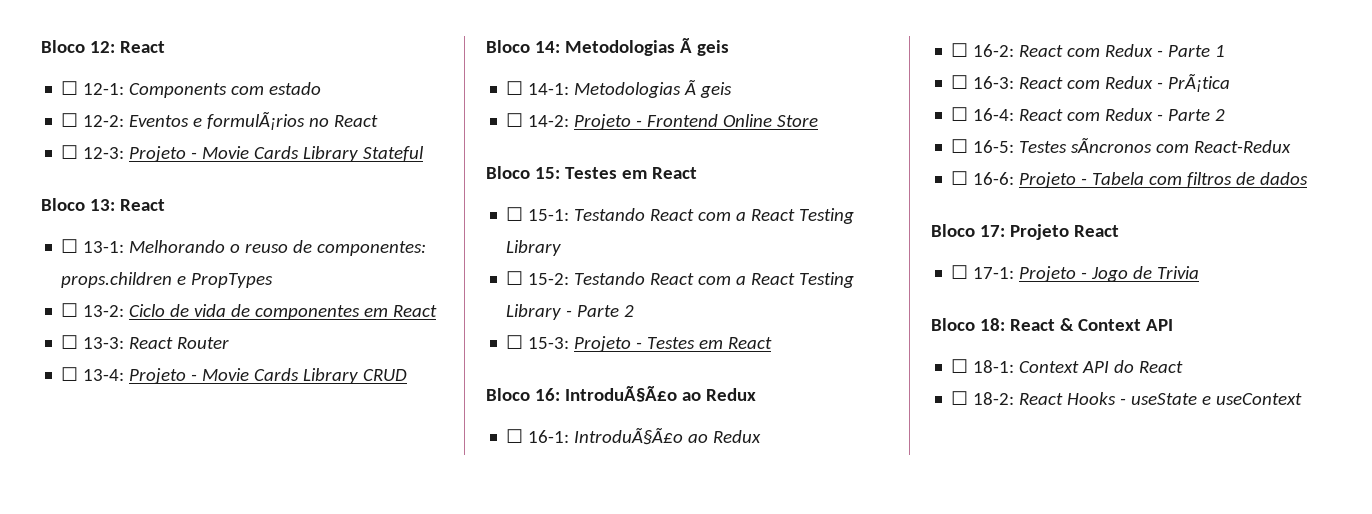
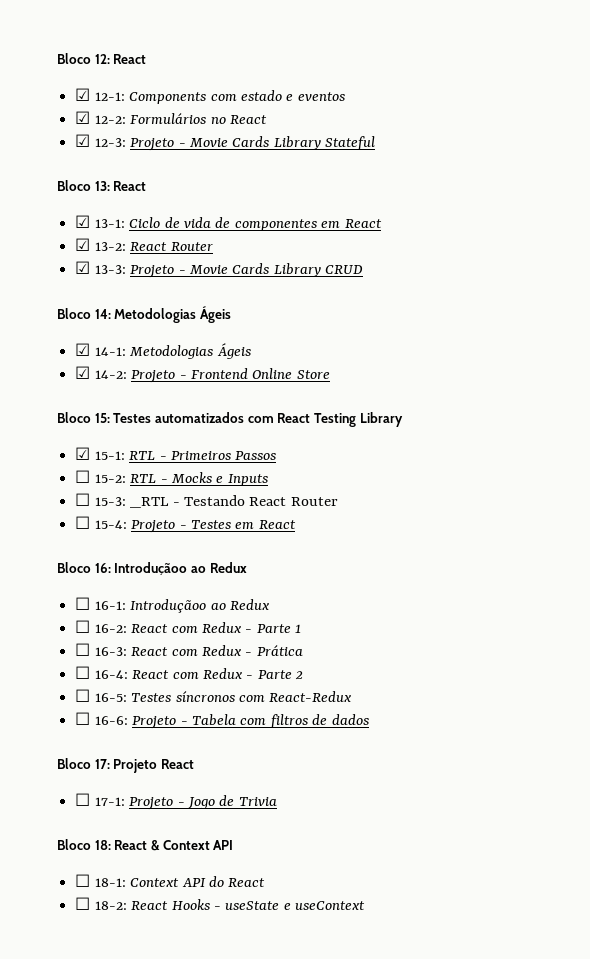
[61,81,79,95] ☐ -> [75,88,91,101] ☑
[61,112,306,130] // ☐ 12-2: Eventos e formulÃ¡rios -> [286,92,345,101] [75,111,207,124] e eventos // ☑ 12-2: Formulários
[61,145,79,159] ☐ -> [75,134,91,147] ☑
[61,239,427,256] [61,272,274,288] [61,303,125,317] ☐ 13-1: Melhorando o reuso de componentes: props.children e PropTypes // ☐ 13-2: -> [75,215,125,228] ☑ 13-1:
[61,335,230,349] [61,367,125,381] ☐ 13-3: React Router // ☐ 13-4: -> [75,238,213,251] [75,261,126,274] ☑ 13-2: React Router // ☑ 13-3:
[679,38,729,56] [506,80,733,98] [506,113,524,127] Ã geis // ☐ 14-1: Metodologias Ã geis // ☐ -> [199,306,231,323] [75,343,251,359] [75,366,91,379] Ágeis // ☑ 14-1: Metodologias Ágeis // ☑
[621,167,697,179] [506,207,855,224] [506,240,562,256] [506,271,855,288] [506,304,635,320] [506,335,570,349] em React // ☐ 15-1: Testando React com a React Testing Library // ☐ 15-2: Testando React com a React Testing Library - Parte 2 // ☐ 15-3: -> [154,412,403,427] [75,447,277,460] [75,470,268,486] [75,493,338,508] [75,516,127,529] automatizados com React Testing Library // ☑ 15-1: RTL - Primeiros Passos // ☐ 15-2: RTL - Mocks e Inputs // ☐ 15-3: _RTL - Testando React Router // ☐ 15-4:
[564,386,677,402] IntroduÃ§Ã£o -> [114,562,188,575] Introduçãoo
[574,428,684,445] IntroduÃ§Ã£o -> [130,599,207,613] Introduçãoo
[1168,74,1231,92] PrÃ¡tica -> [256,645,303,656] Prática
[1071,138,1153,153] sÃncronos -> [175,691,235,702] síncronos

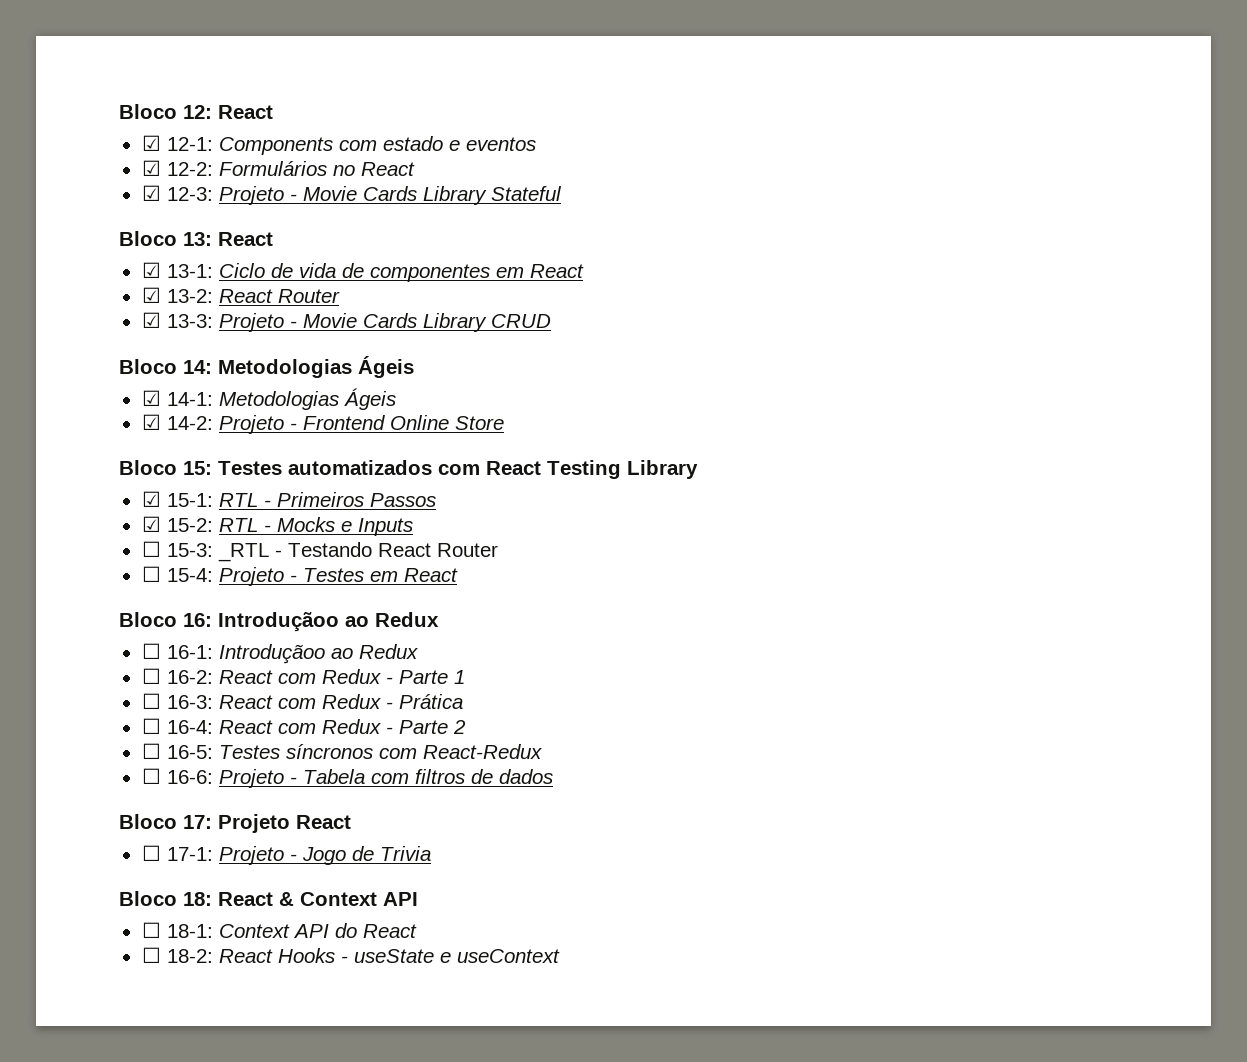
[75,470,91,483] ☐ -> [141,516,161,532] ☑

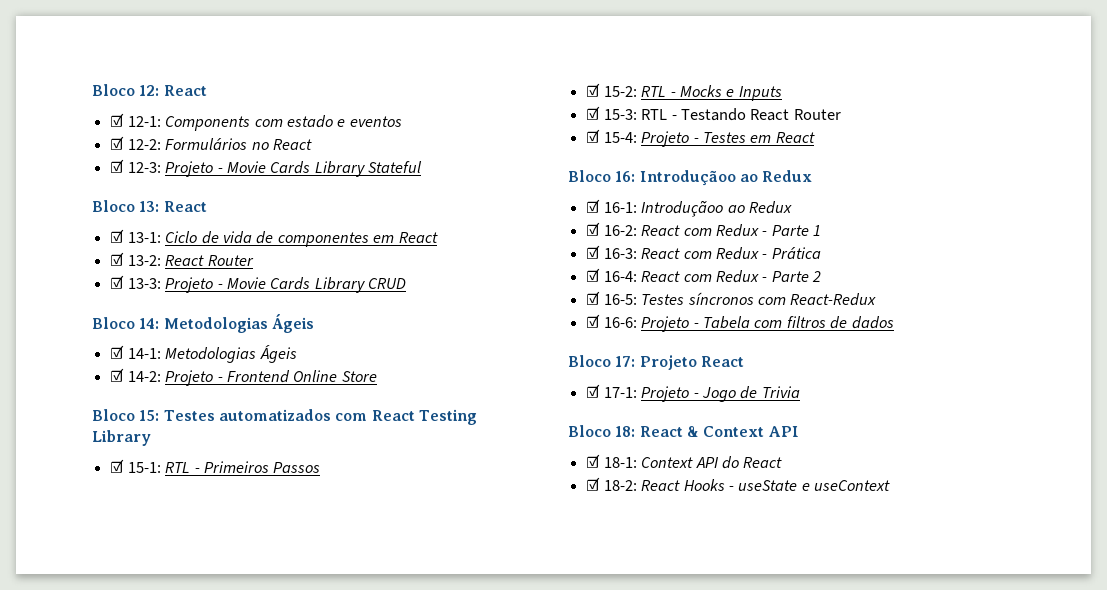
[141,541,269,562] ☐ 15-3: _RTL -> [586,106,668,120] ☑ 15-3: RTL
[141,566,161,582] ☐ -> [586,129,601,143] ☑
[141,643,161,659] ☐ -> [586,199,601,213] ☑
[141,668,161,684] ☐ -> [586,222,601,236] ☑
[141,693,161,709] ☐ -> [586,245,601,259] ☑
[141,718,161,734] ☐ -> [586,268,601,282] ☑
[141,743,161,759] ☐ -> [586,291,601,305] ☑
[141,768,161,784] ☐ -> [586,314,601,328] ☑
[141,845,161,861] ☐ -> [586,384,601,398] ☑
[141,922,161,938] ☐ -> [586,454,601,468] ☑
[141,947,161,963] ☐ -> [586,477,601,491] ☑

